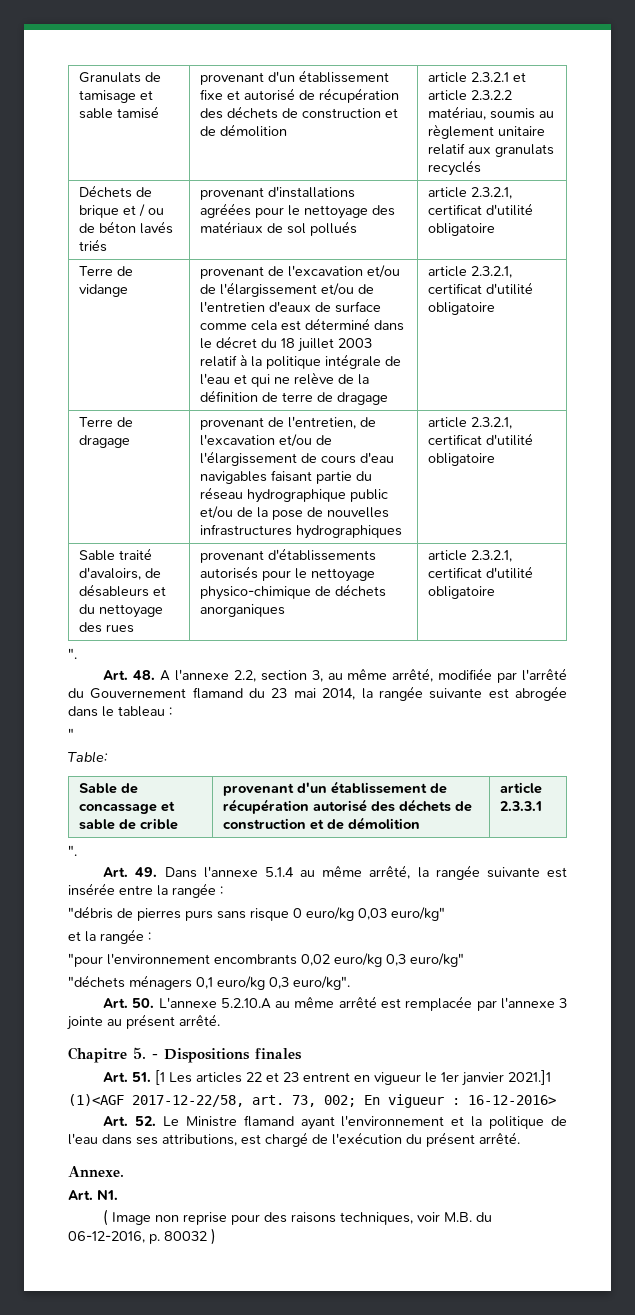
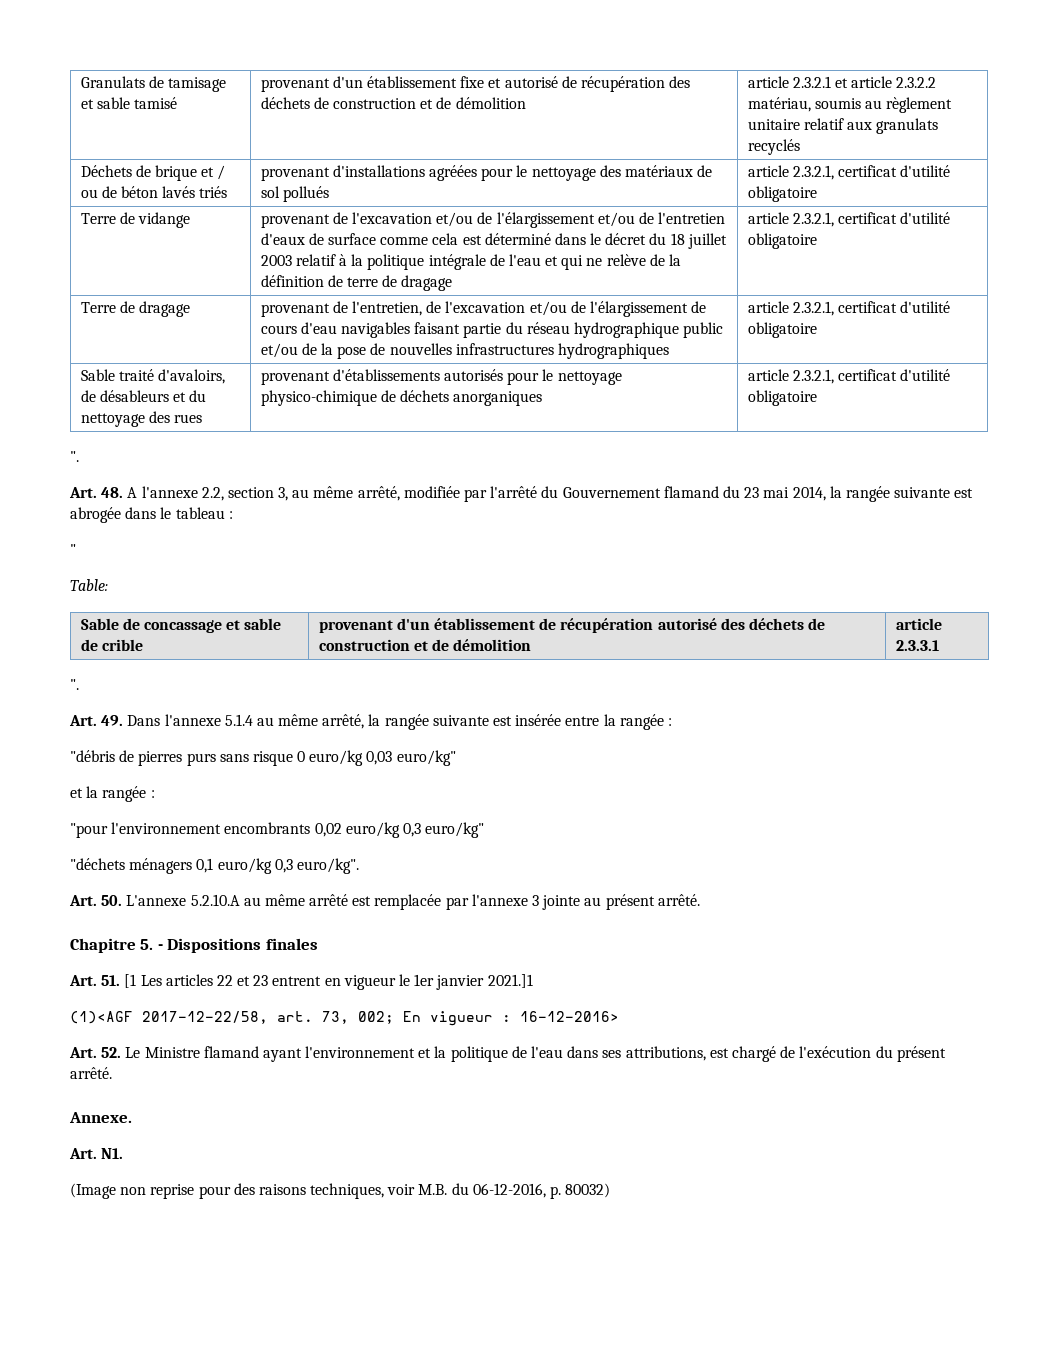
[103,1209,152,1226] ( Image -> [70,1183,116,1199] (Image
[164,1228,216,1245] 80032 ) -> [565,1183,611,1198] 80032)

